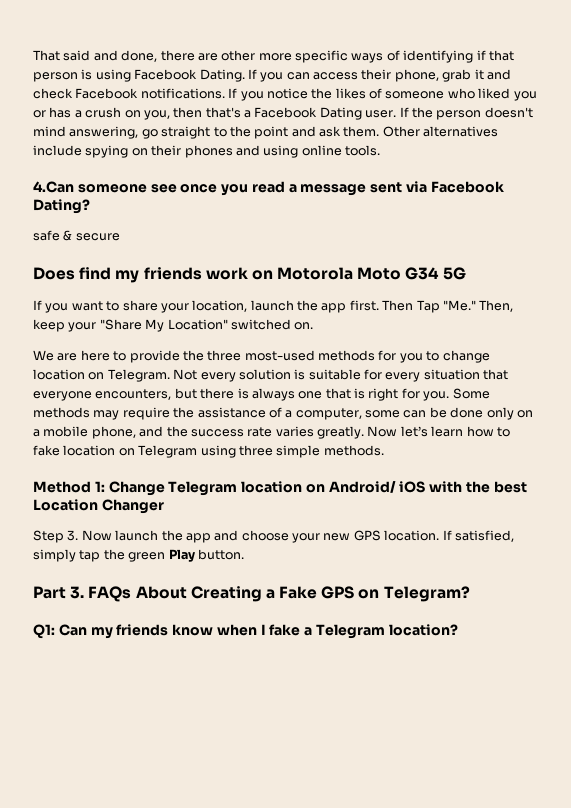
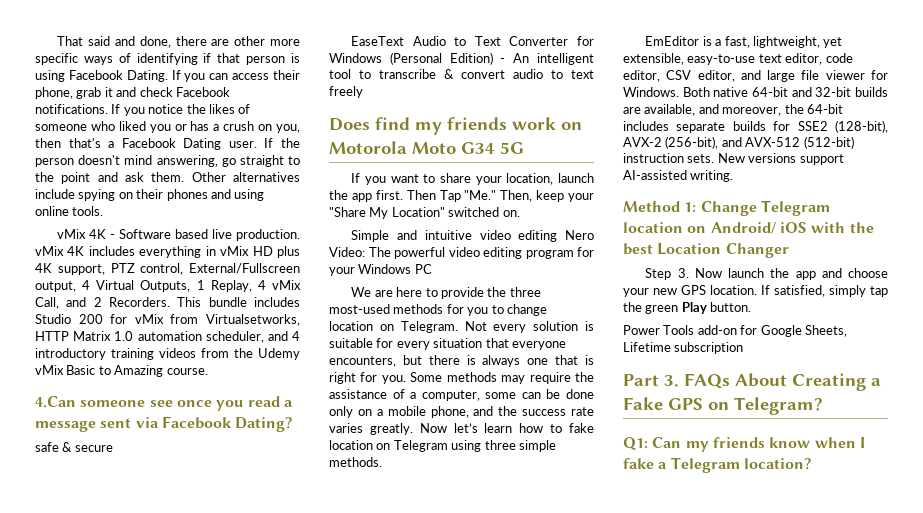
(380, 150) none -> [57,229,300,241] [35,246,300,258] [35,263,300,275] [35,280,301,292] [35,297,300,309] [35,314,300,326] [35,331,300,343] [35,348,300,360] [35,365,208,377] // vMix 4K - Software based live production. vMix 4K includes everything in vMix HD plus 4K support, PTZ control, External/Fullscreen output, 4 Virtual Outputs, 1 Replay, 4 vMix Call, and 2 Recorders. This bundle includes Studio 200 for vMix from Virtualsetworks, HTTP Matrix 1.0 automation scheduler, and 4 introductory training videos from the Udemy vMix Basic to Amazing course.
(120, 237) none -> [351,36,594,46] [329,52,594,65] [329,69,594,79] [329,86,363,98] // EaseText Audio to Text Converter for Windows (Personal Edition) - An intelligent tool to transcribe & convert audio to text freely
(314, 326) none -> [351,230,594,242] [329,247,594,259] [329,264,432,276] // Simple and intuitive video editing Nero Video: The powerful video editing program for your Windows PC
(384, 450) none -> [645,36,843,48] [623,53,853,65] [623,70,888,82] [623,87,888,97] [623,104,843,116] [623,120,888,133] [623,136,854,149] [623,153,844,165] [623,170,734,182] // EmEditor is a fast, lightweight, yet extensible, easy-to-use text editor, code editor, CSV editor, and large file viewer for Windows. Both native 64-bit and 32-bit builds are available, and moreover, the 64-bit includes separate builds for SSE2 (128-bit), AVX-2 (256-bit), and AVX-512 (512-bit) instruction sets. New versions support AI-assisted writing.
(244, 554) none -> [623,325,847,337] [623,342,744,354] // Power Tools add-on for Google Sheets, Lifetime subscription

